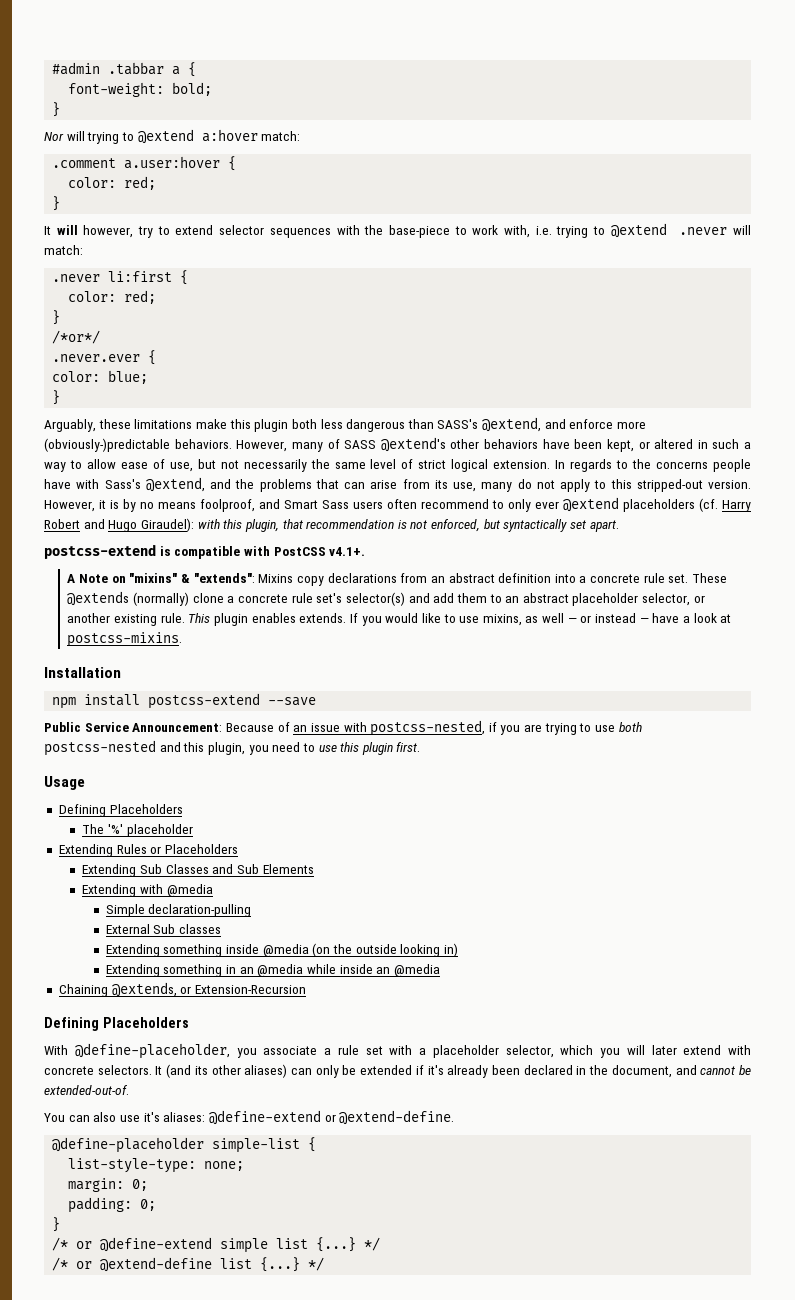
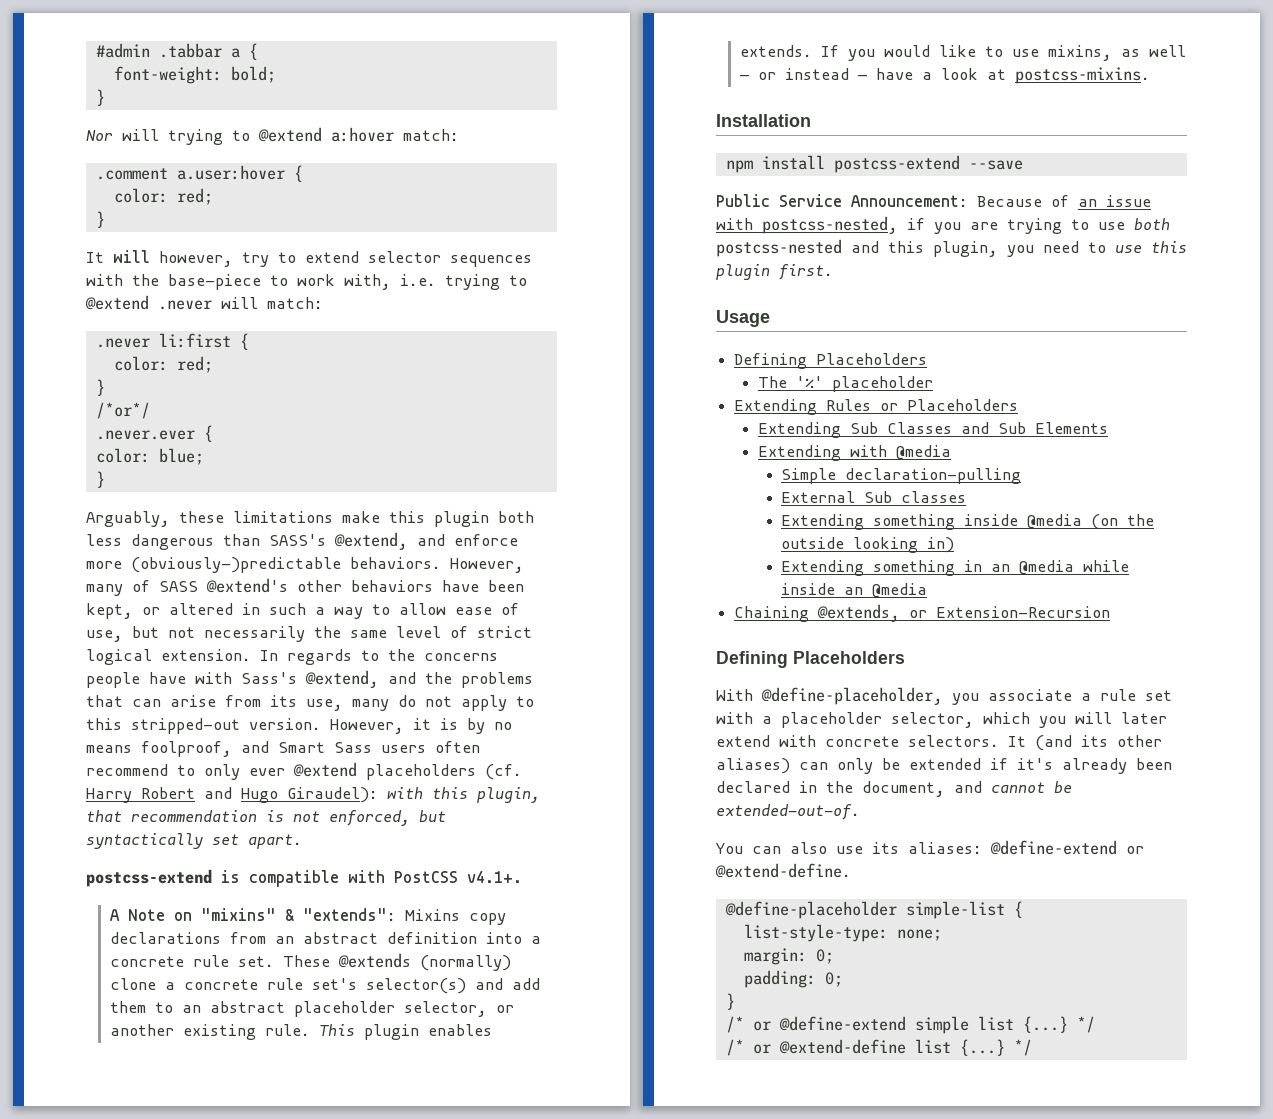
[143,1112,160,1122] it's -> [872,842,899,854] its

